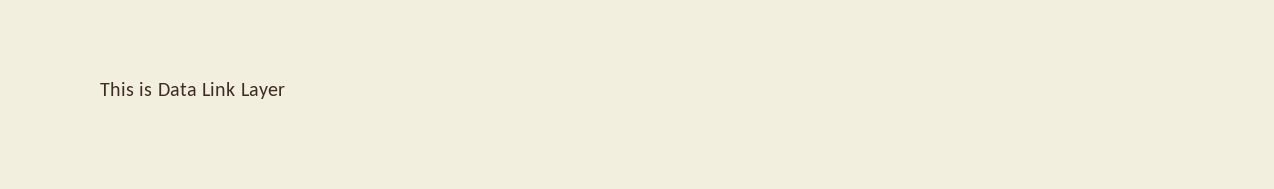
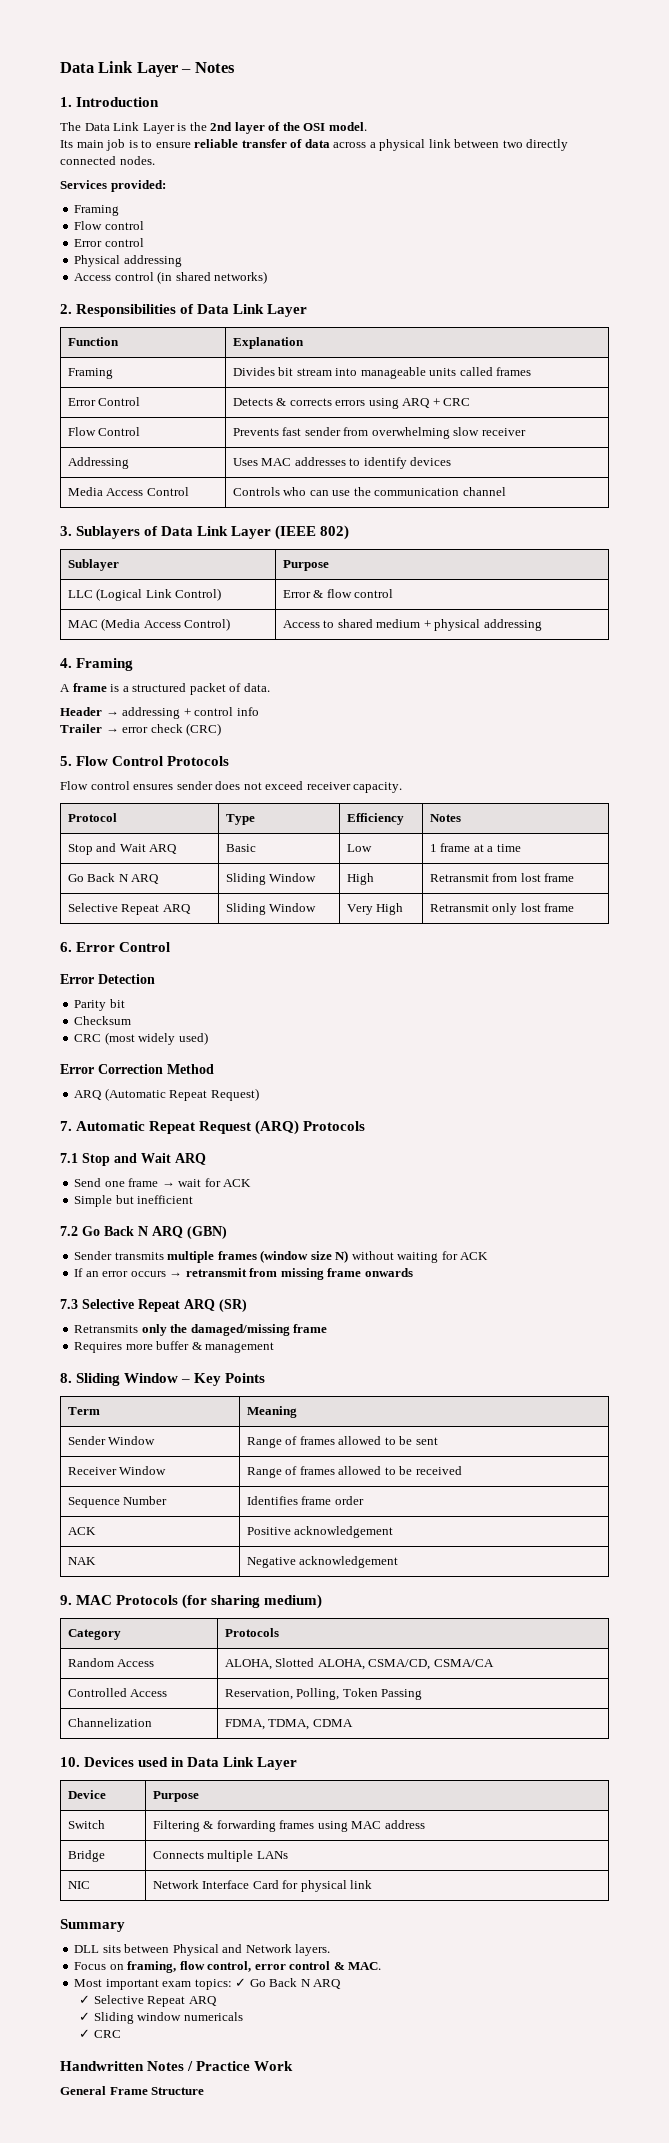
[100,82,285,99] This is Data Link Layer -> [60,61,235,77] [60,97,160,107] [60,122,367,134] [60,139,569,151] [60,156,155,165] [60,180,166,192] [74,205,120,216] [74,221,144,230] [74,238,144,247] [74,255,182,267] [74,271,268,284] [60,304,308,317] [67,337,119,346] [232,337,304,349] [67,368,113,379] [232,367,532,379] [67,397,141,406] [232,398,471,409] [67,427,141,436] [232,427,526,439] [67,457,129,469] [232,457,452,469] [67,487,189,496] [232,487,506,496] [60,525,350,540] [67,559,119,571] [282,560,329,571] [67,588,222,601] [282,589,394,598] [67,618,231,631] [282,619,542,631] [60,658,134,671] [60,683,270,695] [60,707,259,719] [60,723,222,736] [60,756,230,766] [60,781,403,793] [67,813,117,822] [225,814,255,825] [346,813,404,825] [429,814,461,822] [67,843,178,855] [225,844,256,852] [346,844,372,852] [429,843,521,852] [67,873,160,884] [225,873,317,885] [346,873,374,885] [429,873,575,882] [67,903,191,915] [225,903,317,915] [346,903,404,915] [429,903,575,915] [60,942,171,952] [60,974,155,984] [74,999,125,1011] [74,1016,132,1025] [74,1032,208,1045] [60,1064,214,1074] [74,1088,259,1101] [60,1120,366,1135] [60,1153,206,1166] [74,1178,252,1187] [74,1195,194,1207] [60,1226,227,1239] [74,1250,489,1263] [74,1268,413,1280] [60,1299,247,1312] [74,1324,328,1336] [74,1341,275,1353] [60,1373,266,1386] [67,1407,100,1415] [246,1406,297,1418] [67,1436,156,1445] [246,1436,438,1448] [67,1466,167,1475] [246,1466,462,1478] [67,1496,168,1508] [246,1496,364,1505] [67,1527,96,1535] [246,1526,394,1538] [67,1557,96,1565] [246,1556,399,1568] [60,1594,323,1609] [67,1629,121,1640] [224,1628,279,1637] [67,1658,155,1667] [224,1658,494,1670] [67,1688,168,1697] [224,1688,423,1700] [67,1718,152,1727] [224,1719,353,1730] [60,1757,298,1770] [67,1790,106,1799] [152,1791,199,1802] [67,1820,105,1829] [152,1820,425,1832] [67,1850,105,1862] [152,1850,288,1862] [67,1881,90,1889] [152,1880,373,1892] [60,1919,125,1932] [74,1944,331,1956] [74,1961,382,1973] [74,1978,342,1990] [79,1995,217,2007] [79,2012,243,2024] [79,2029,121,2038] [60,2061,294,2071] [60,2086,205,2095] Data Link Layer – Notes // 1. Introduction // The Data Link Layer is the 2nd layer of the OSI model. // Its main job is to ensure reliable transfer of data across a physical link between two directly connected nodes. // Services provided: // Framing // Flow control // Error control // Physical addressing // Access control (in shared networks) // 2. Responsibilities of Data Link Layer // Function | Explanation // Framing | Divides bit stream into manageable units called frames // Error Control | Detects & corrects errors using ARQ + CRC // Flow Control | Prevents fast sender from overwhelming slow receiver // Addressing | Uses MAC addresses to identify devices // Media Access Control | Controls who can use the communication channel // 3. Sublayers of Data Link Layer (IEEE 802) // Sublayer | Purpose // LLC (Logical Link Control) | Error & flow control // MAC (Media Access Control) | Access to shared medium + physical addressing // 4. Framing // A frame is a structured packet of data. // Header → addressing + control info // Trailer → error check (CRC) // 5. Flow Control Protocols // Flow control ensures sender does not exceed receiver capacity. // Protocol | Type | Efficiency | Notes // Stop and Wait ARQ | Basic | Low | 1 frame at a time // Go Back N ARQ | Sliding Window | High | Retransmit from lost frame // Selective Repeat ARQ | Sliding Window | Very High | Retransmit only lost frame // 6. Error Control // Error Detection // Parity bit // Checksum // CRC (most widely used) // Error Correction Method // ARQ (Automatic Repeat Request) // 7. Automatic Repeat Request (ARQ) Protocols // 7.1 Stop and Wait ARQ // Send one frame → wait for ACK // Simple but inefficient // 7.2 Go Back N ARQ (GBN) // Sender transmits multiple frames (window size N) without waiting for ACK // If an error occurs → retransmit from missing frame onwards // 7.3 Selective Repeat ARQ (SR) // Retransmits only the damaged/missing frame // Requires more buffer & management // 8. Sliding Window – Key Points // Term | Meaning // Sender Window | Range of frames allowed to be sent // Receiver Window | Range of frames allowed to be received // Sequence Number | Identifies frame order // ACK | Positive acknowledgement // NAK | Negative acknowledgement // 9. MAC Protocols (for sharing medium) // Category | Protocols // Random Access | ALOHA, Slotted ALOHA, CSMA/CD, CSMA/CA // Controlled Access | Reservation, Polling, Token Passing // Channelization | FDMA, TDMA, CDMA // 10. Devices used in Data Link Layer // Device | Purpose // Switch | Filtering & forwarding frames using MAC address // Bridge | Connects multiple LANs // NIC | Network Interface Card for physical link // Summary // DLL sits between Physical and Network layers. // Focus on framing, flow control, error control & MAC. // Most important exam topics: ✓ Go Back N ARQ // ✓ Selective Repeat ARQ // ✓ Sliding window numericals // ✓ CRC // Handwritten Notes / Practice Work // General Frame Structure

